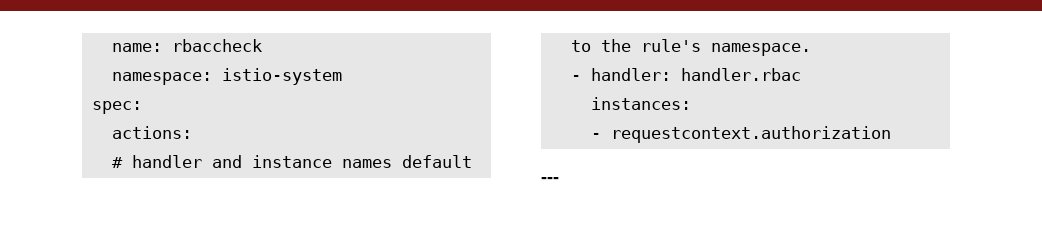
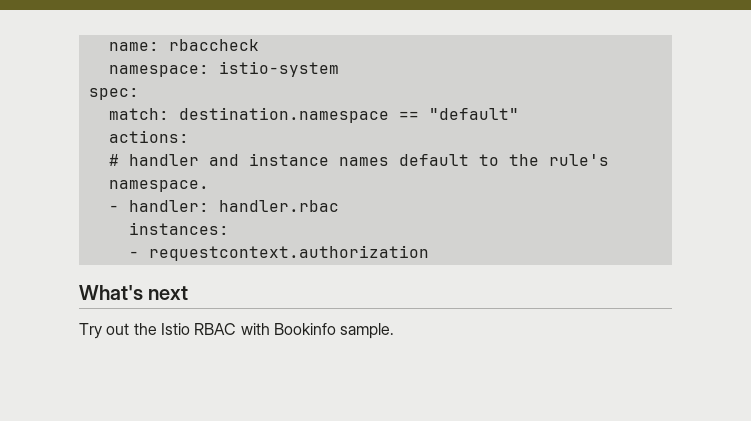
(143, 107) none -> [108,107,519,123] // match: destination.namespace == "default"
[541,177,559,183] --- -> [79,285,189,300] [79,323,395,339] What's next // Try out the Istio RBAC with Bookinfo sample.

